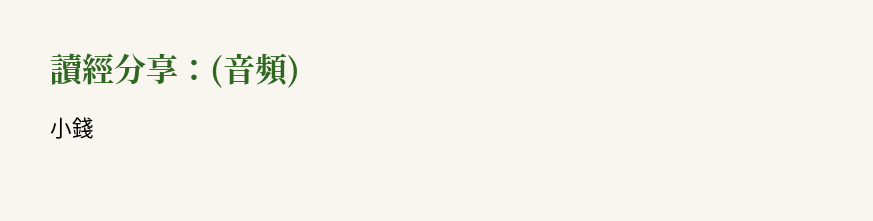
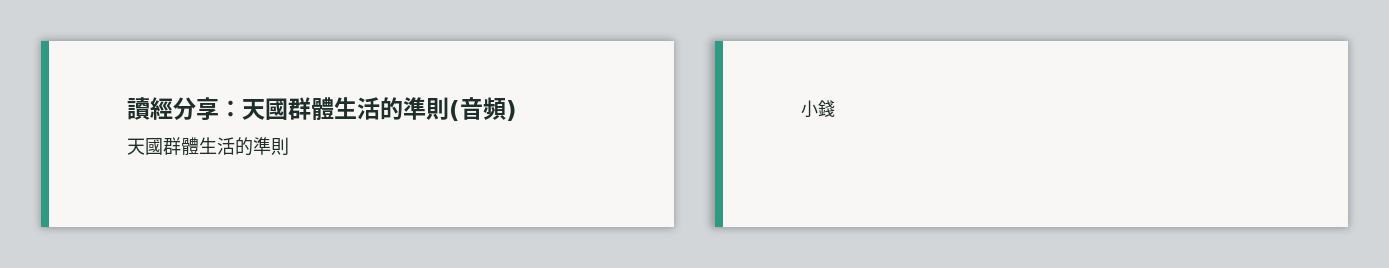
(210, 70) none -> [242,97,449,120] 天國群體生活的準則
(300, 71) none -> [127,137,289,156] // 天國群體生活的準則

